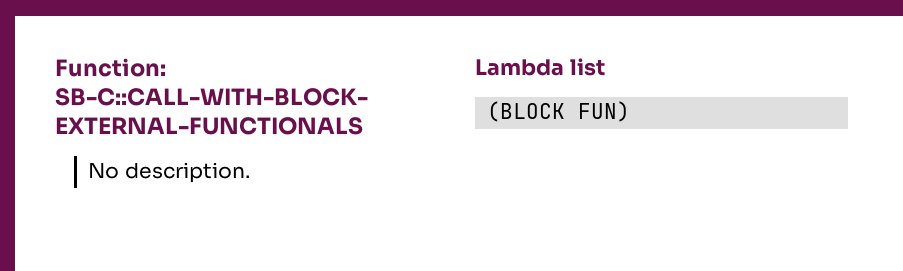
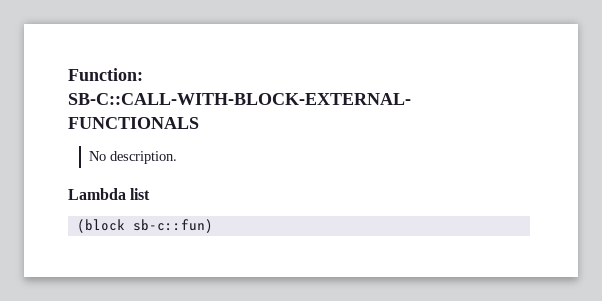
[487,101,631,122] (BLOCK FUN) -> [76,219,213,233] (block sb-c::fun)

